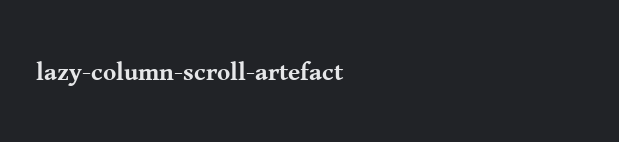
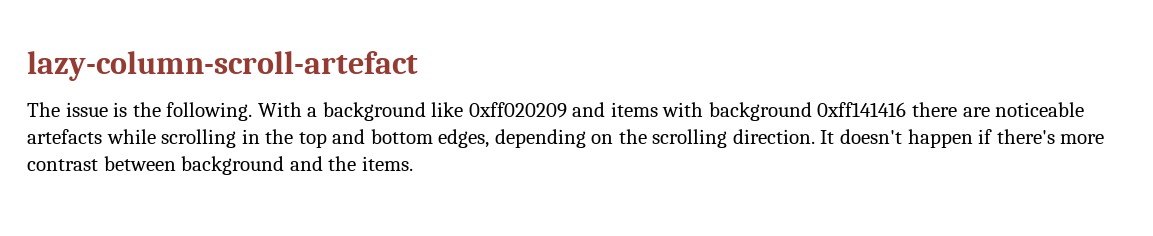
(344, 73) none -> [27,102,1085,121] [27,129,1105,148] [27,156,413,175] // The issue is the following. With a background like 0xff020209 and items with background 0xff141416 there are noticeable artefacts while scrolling in the top and bottom edges, depending on the scrolling direction. It doesn't happen if there's more contrast between background and the items.

